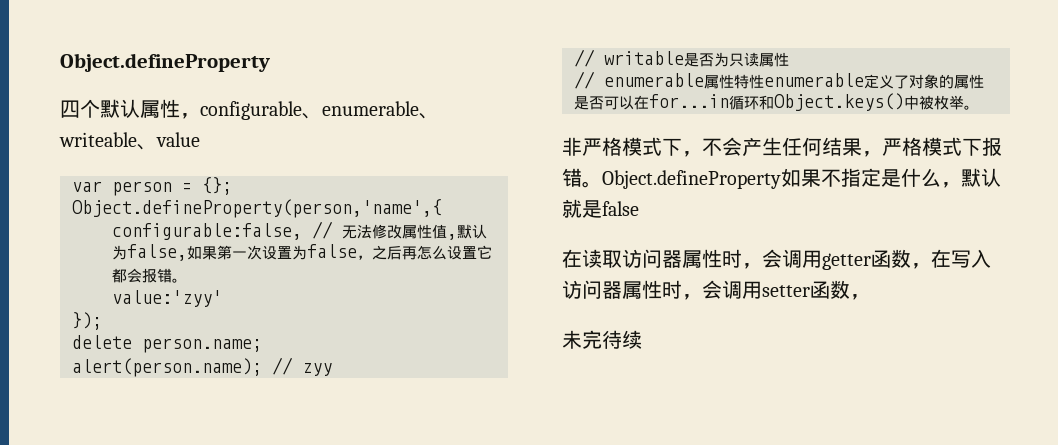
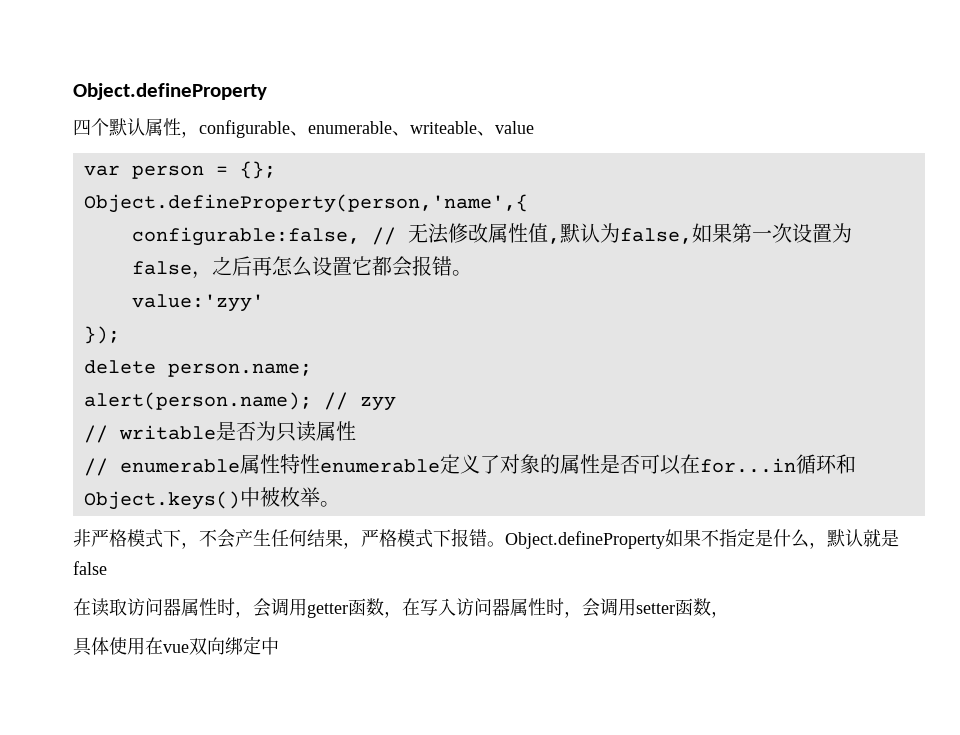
[562,330,642,349] 未完待续 -> [73,636,279,656] 具体使用在vue双向绑定中

